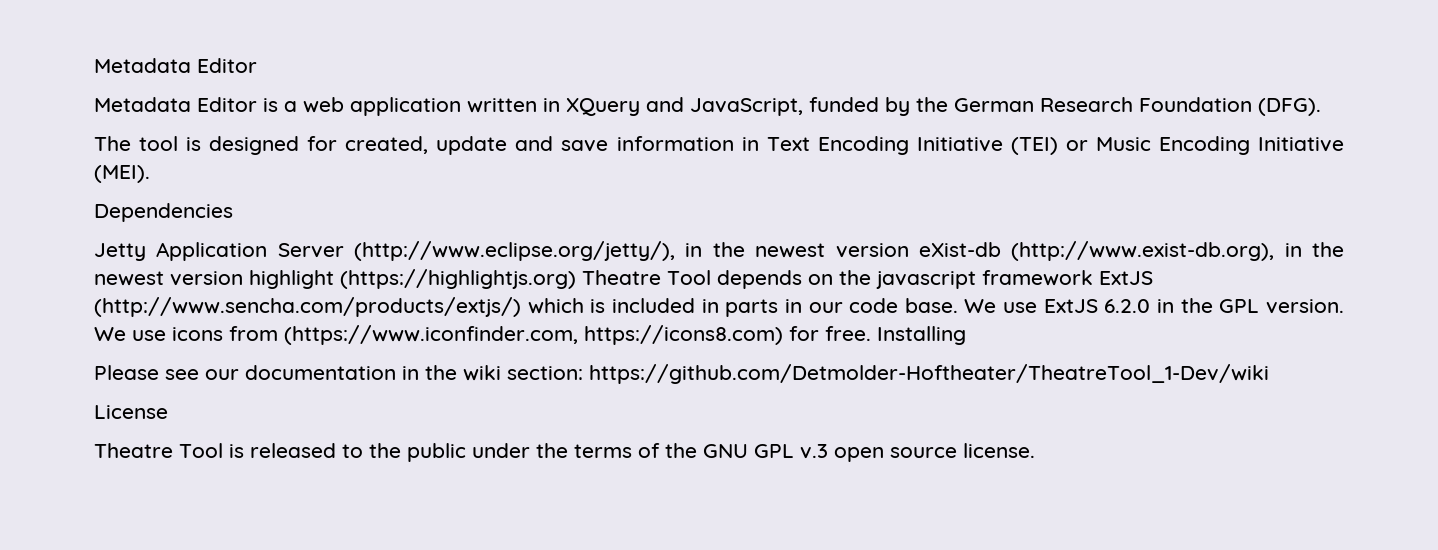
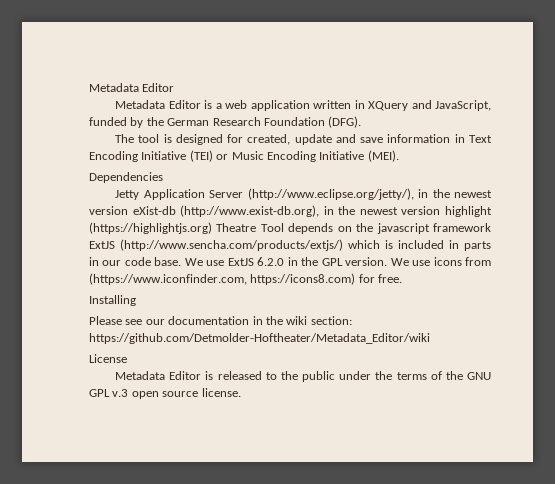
(871, 333) none -> (403, 278) //
[589,364,1269,384] https://github.com/Detmolder-Hoftheater/TheatreTool_1-Dev/wiki -> [89,333,430,344] https://github.com/Detmolder-Hoftheater/Metadata_Editor/wiki
[94,443,223,458] Theatre Tool -> [115,371,202,380] Metadata Editor

